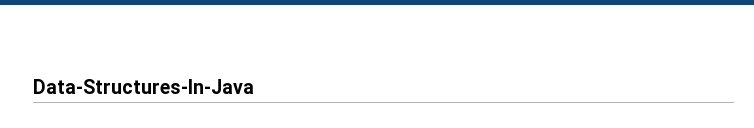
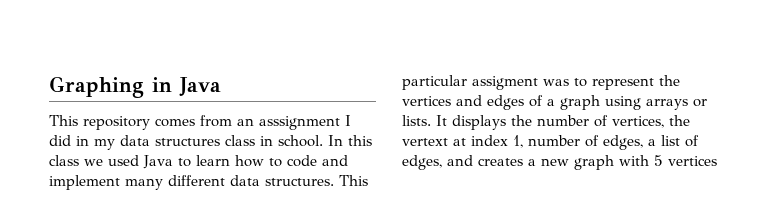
[33,79,254,94] Data-Structures-In-Java -> [49,76,221,98] [49,115,351,130] [49,135,372,150] [49,155,348,169] [49,175,368,190] [402,75,680,90] [402,95,707,110] [402,115,690,130] [402,135,699,150] [402,155,717,170] Graphing in Java // This repository comes from an asssignment I did in my data structures class in school. In this class we used Java to learn how to code and implement many different data structures. This particular assigment was to represent the vertices and edges of a graph using arrays or lists. It displays the number of vertices, the vertext at index 1, number of edges, a list of edges, and creates a new graph with 5 vertices

